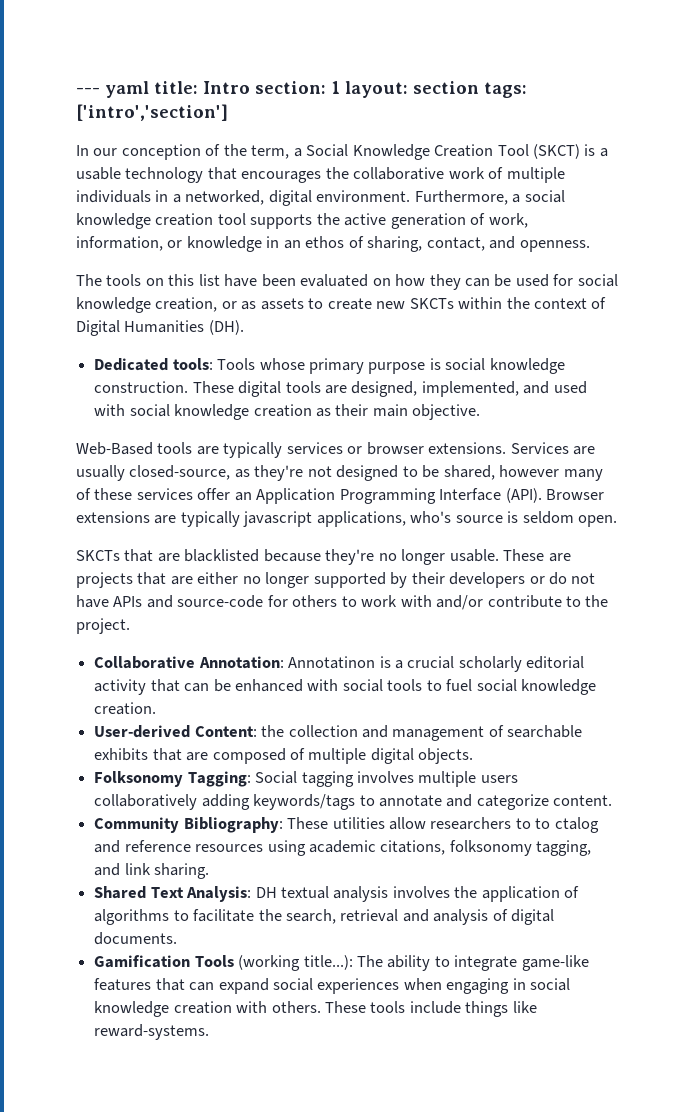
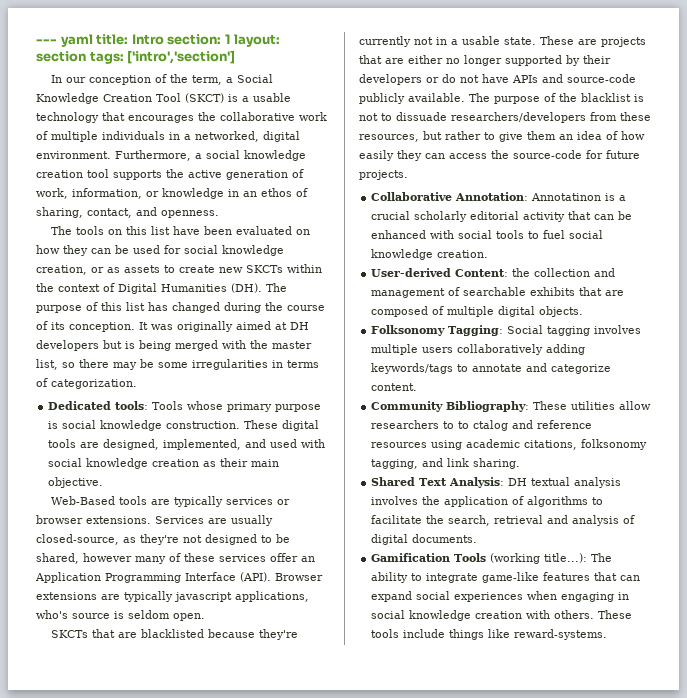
(244, 327) none -> [266,283,287,292] [36,302,325,313] [36,321,309,332] [36,340,312,351] [36,359,319,370] [36,378,137,389] The purpose of this list has changed during the course of its conception. It was originally aimed at DH developers but is being merged with the master list, so there may be some irregularities in terms of categorization.
[378,549,499,565] no longer usable. -> [359,36,536,47] currently not in a usable state.
[267,595,609,610] [76,618,130,634] for others to work with and/or contribute to the project. -> [359,93,644,104] [359,112,651,123] [359,131,645,142] [359,150,640,161] [359,170,408,180] publicly available. The purpose of the blacklist is not to dissuade researchers/developers from these resources, but rather to give them an idea of how easily they can access the source-code for future projects.

